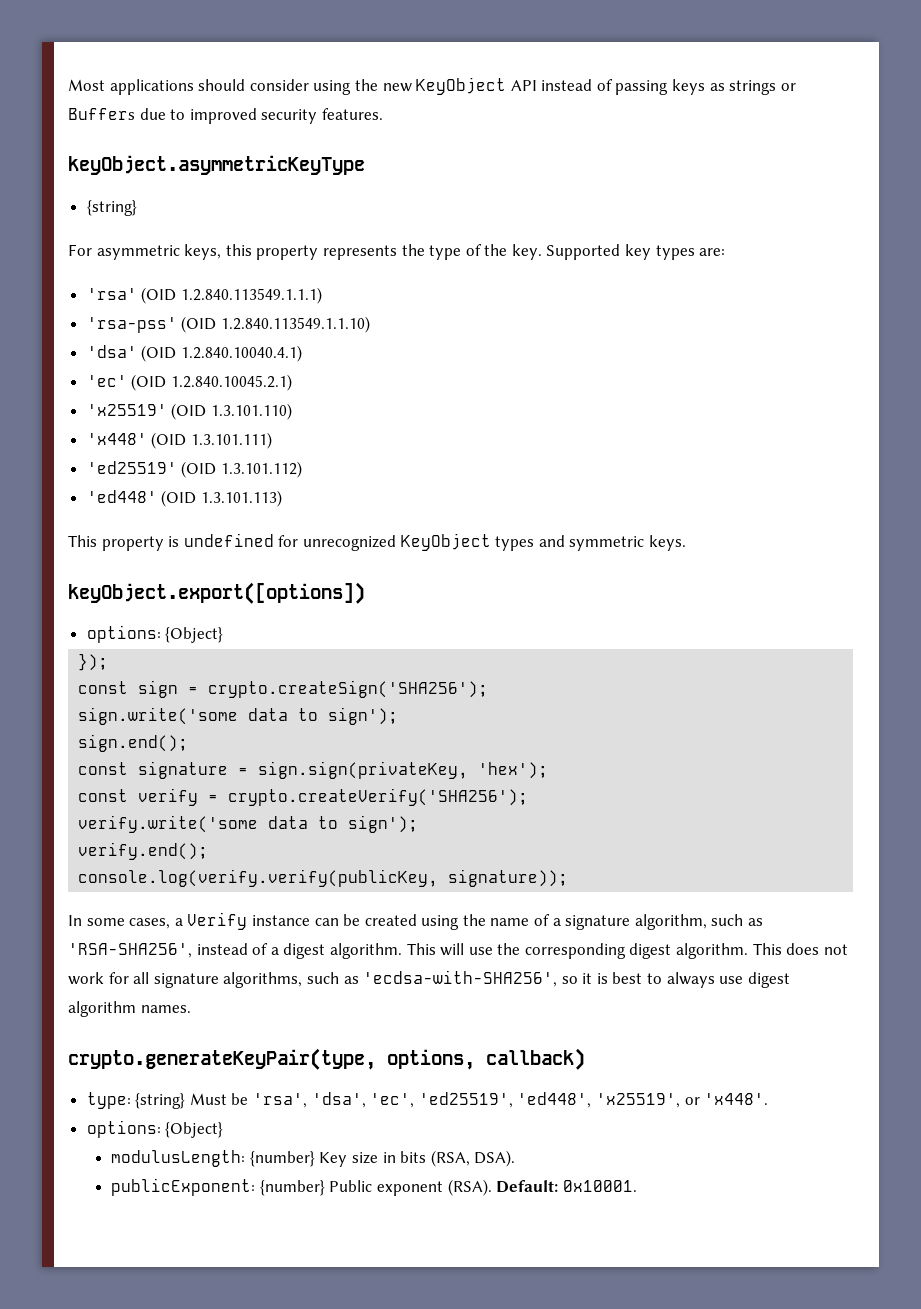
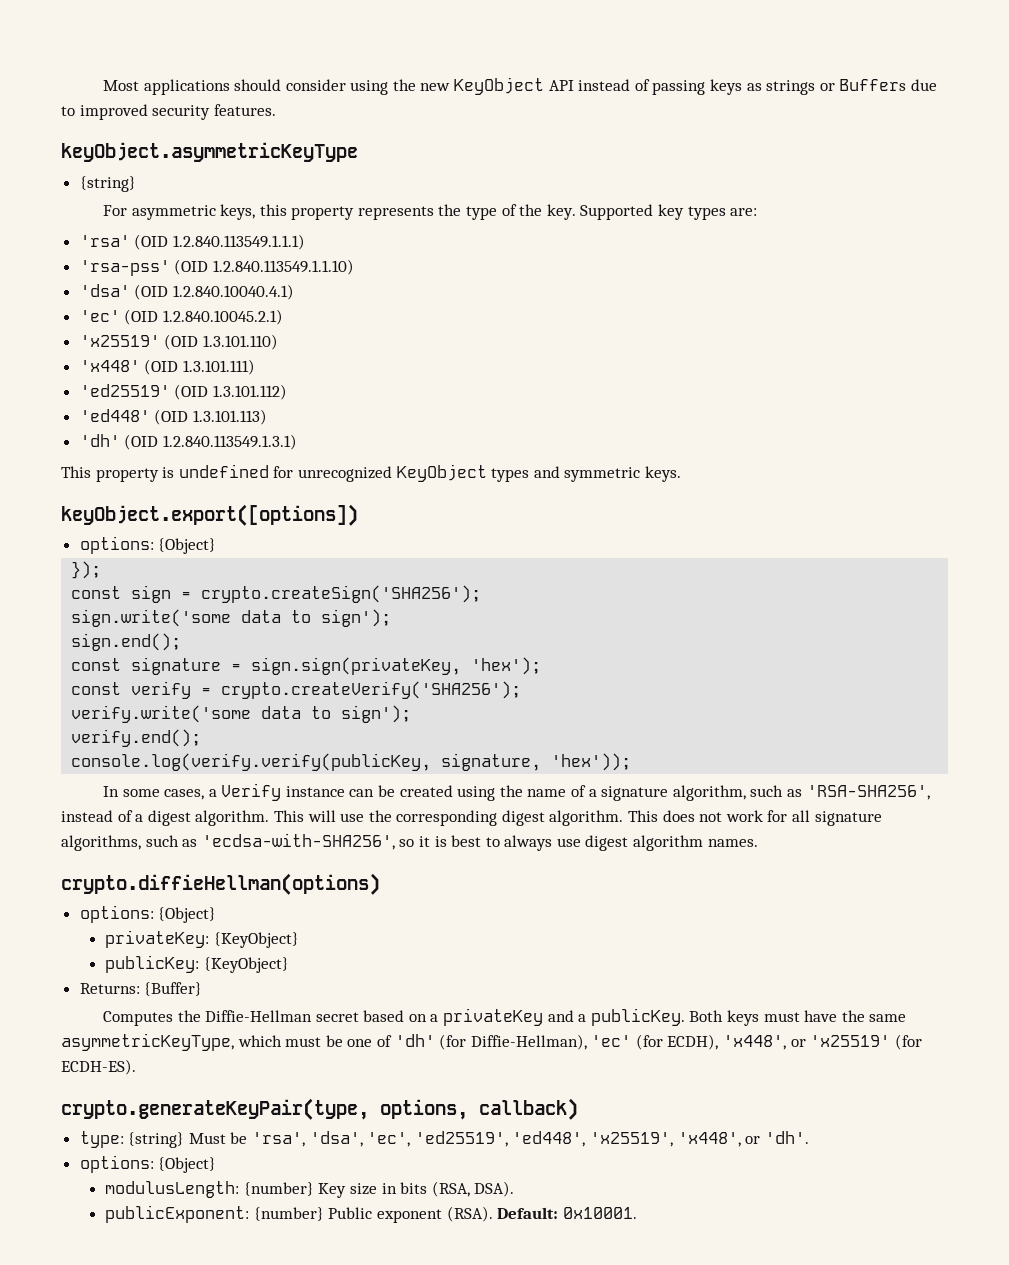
(282, 498) none -> [79,434,297,450] // 'dh' (OID 1.2.840.113549.1.3.1)
[448,869,569,887] signature)); -> [441,753,632,771] signature, 'hex'));
(191, 1009) none -> [61,873,380,895] [79,905,217,923] [105,930,299,948] [105,955,289,973] [79,982,203,996] [102,1008,907,1026] [61,1033,922,1051] [61,1059,136,1075] // crypto.diffieHellman(options) // options: {Object} // privateKey: {KeyObject} // publicKey: {KeyObject} // Returns: {Buffer} // Computes the Diffie-Hellman secret based on a privateKey and a publicKey. Both keys must have the same asymmetricKeyType, which must be one of 'dh' (for Diffie-Hellman), 'ec' (for ECDH), 'x448', or 'x25519' (for ECDH-ES).
[684,1093,769,1105] or 'x448'. -> [677,1131,809,1147] 'x448', or 'dh'.

